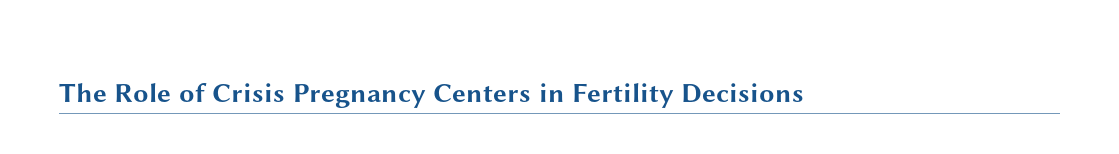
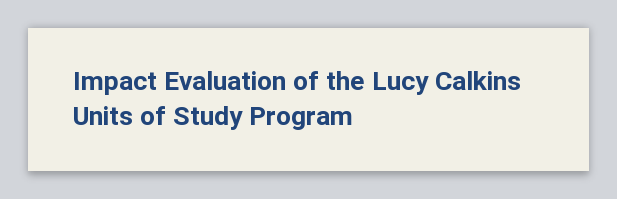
[59,83,805,108] The Role of Crisis Pregnancy Centers in Fertility Decisions -> [73,71,521,95] [73,106,354,130] Impact Evaluation of the Lucy Calkins Units of Study Program

